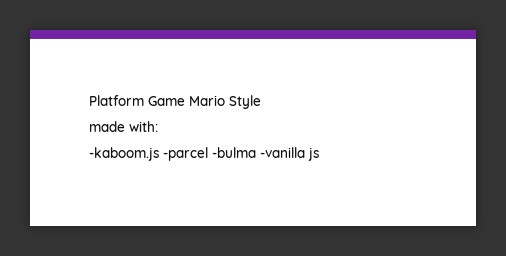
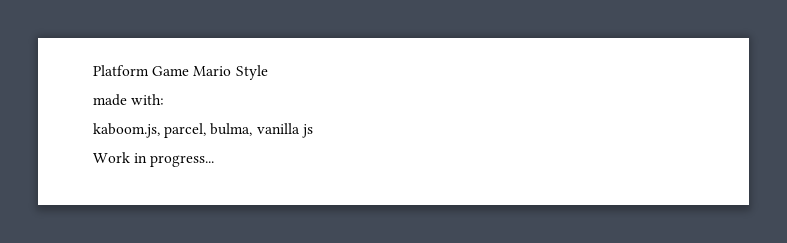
[89,147,319,161] -kaboom.js -parcel -bulma -vanilla js -> [93,123,313,138] [93,152,215,167] kaboom.js, parcel, bulma, vanilla js // Work in progress...

